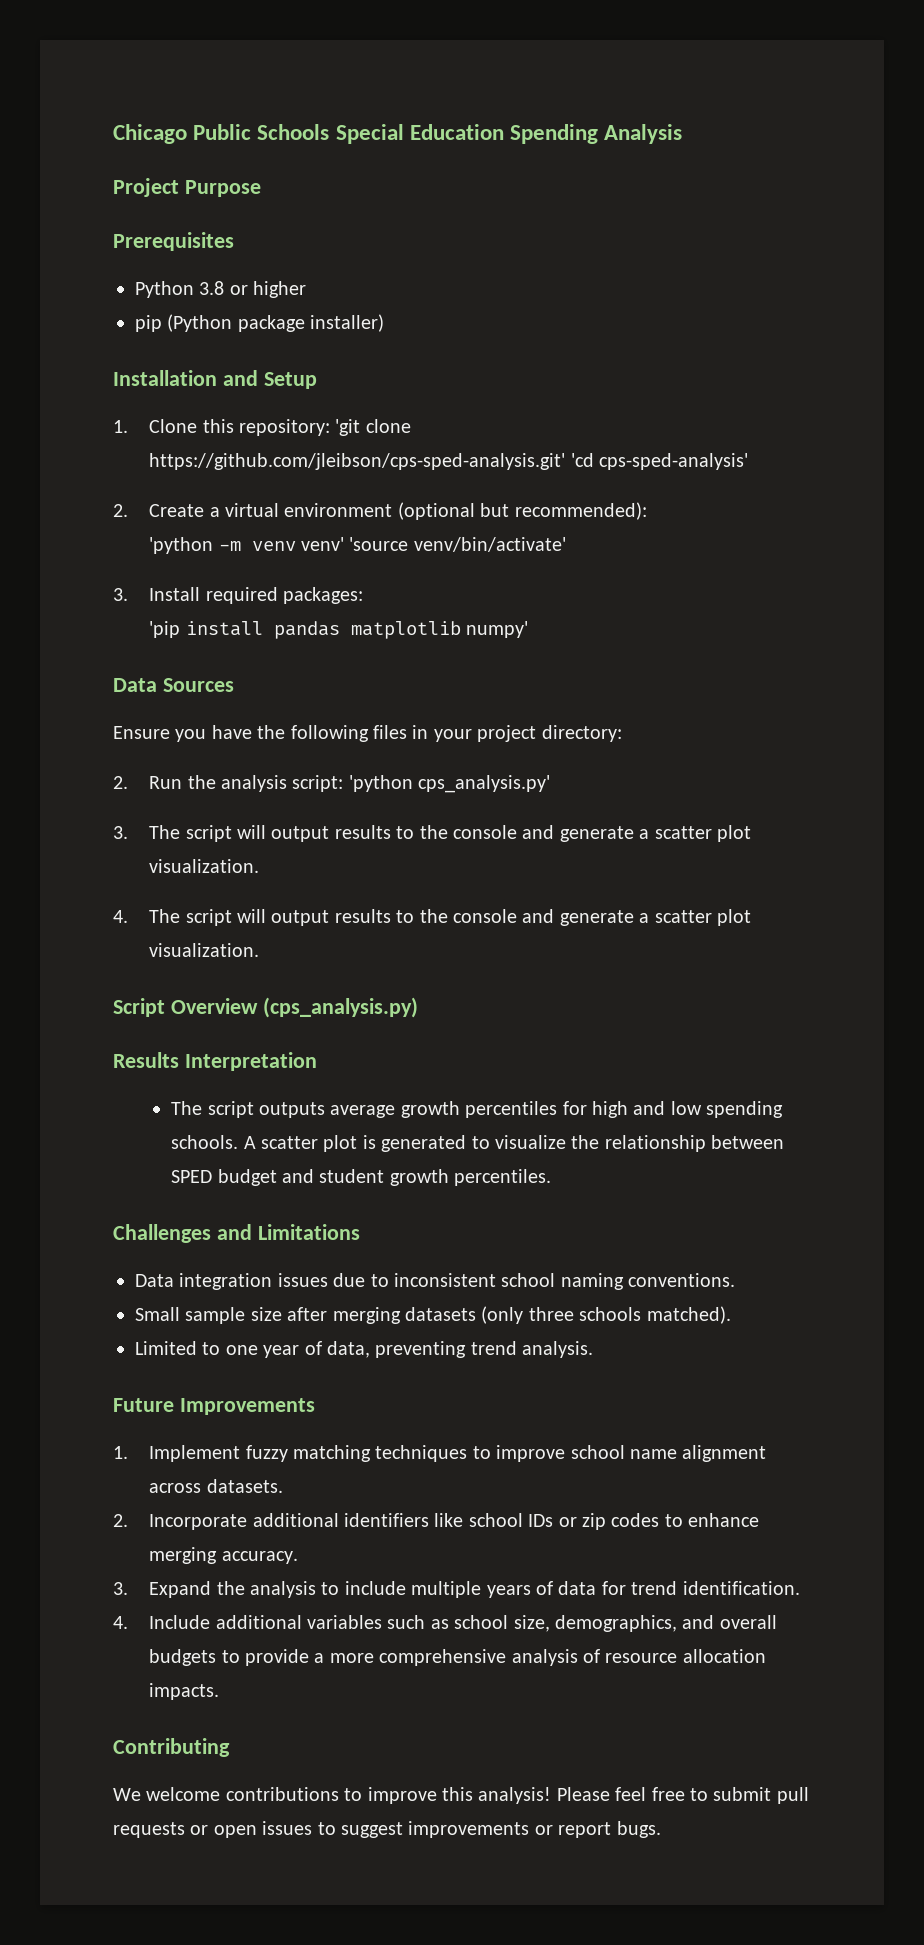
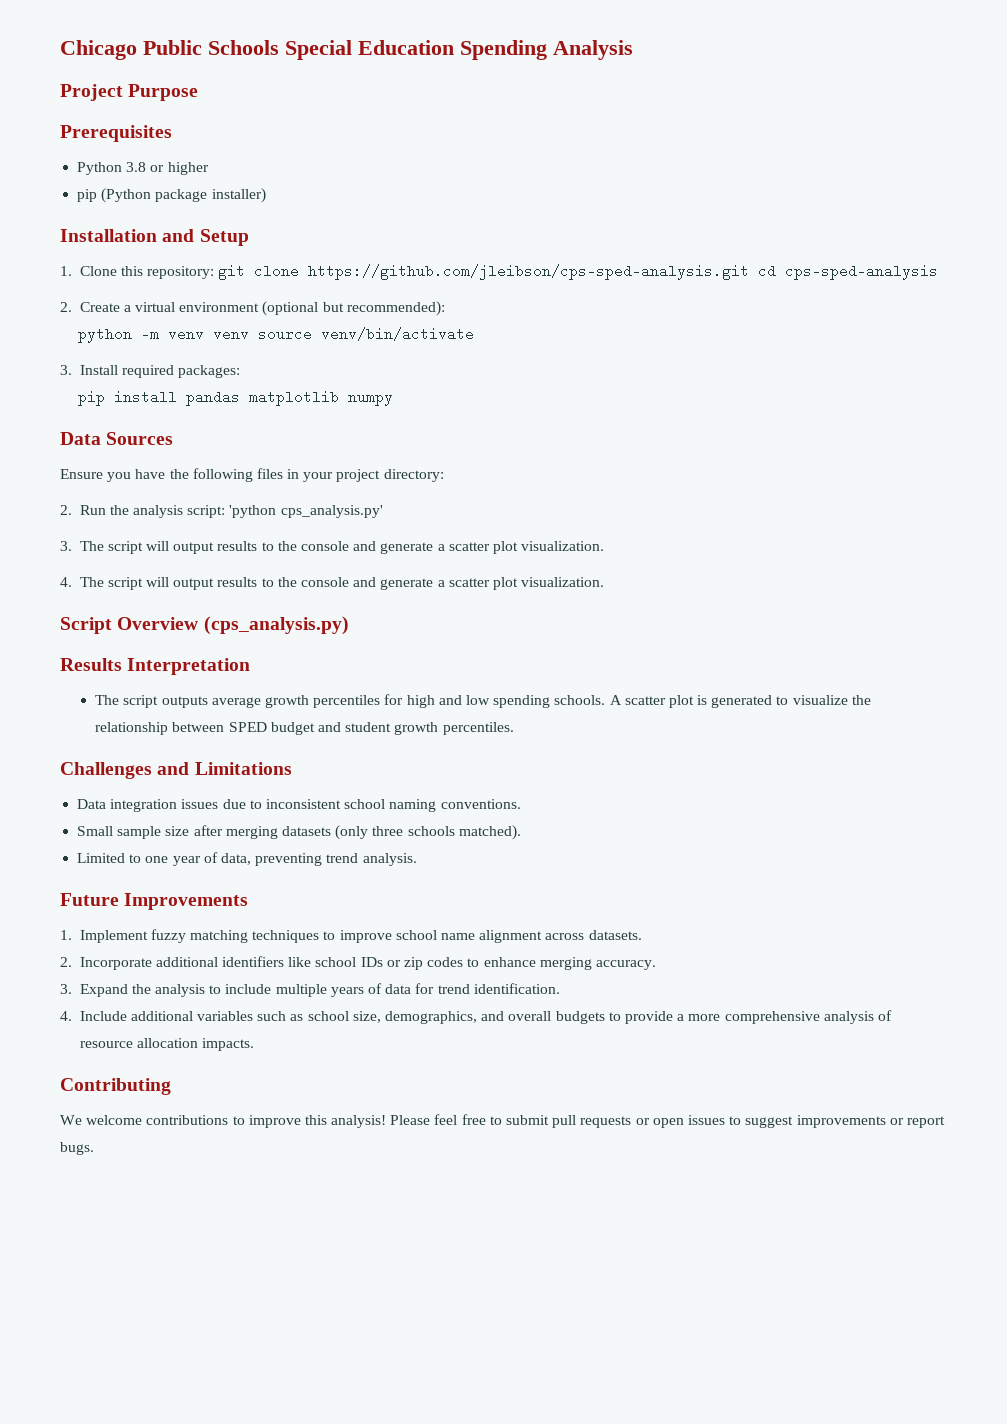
[335,419,411,436] [149,453,749,470] 'git clone https://github.com/jleibson/cps-sped-analysis.git' 'cd cps-sped-analysis' -> [218,264,939,280] git clone https://github.com/jleibson/cps-sped-analysis.git cd cps-sped-analysis
[149,537,214,554] 'python -> [78,329,133,343] python
[301,537,566,552] venv' 'source venv/bin/activate' -> [213,327,475,341] venv source venv/bin/activate
[149,621,181,638] 'pip -> [78,391,106,406] pip
[466,621,529,638] numpy' -> [348,395,394,406] numpy

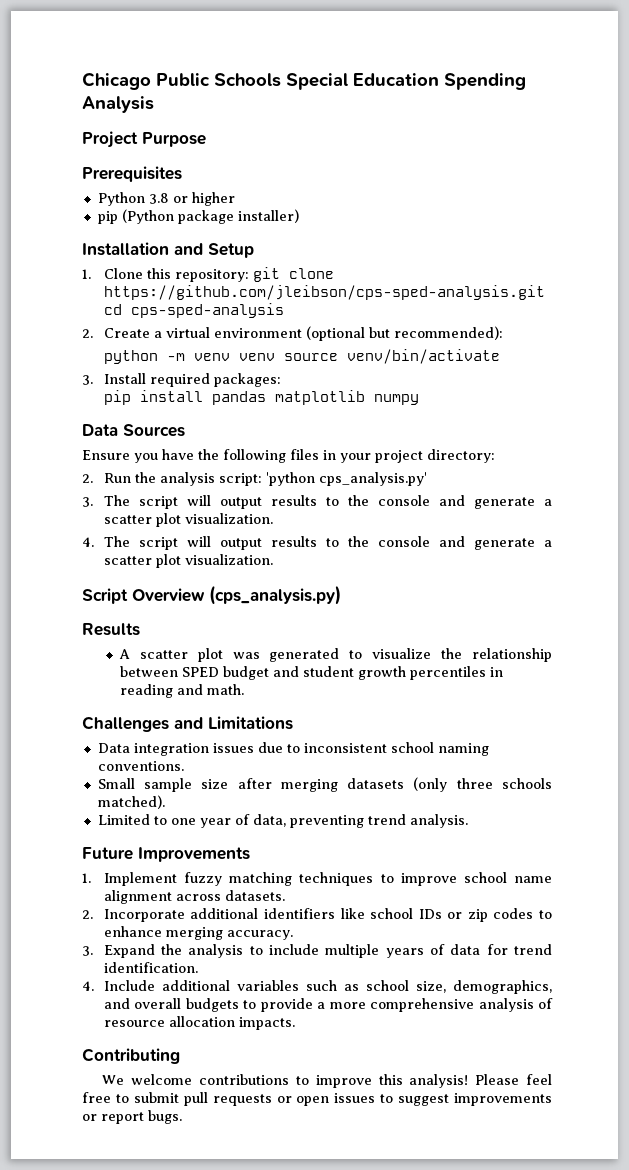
[127,658,251,675] [95,694,606,708] Interpretation // The script outputs average growth percentiles for high and low spending schools. -> (140, 629) //
[697,695,708,705] is -> [232,652,260,659] was
[442,722,514,735] percentiles. -> [409,666,503,680] [119,684,244,698] percentiles in reading and math.

